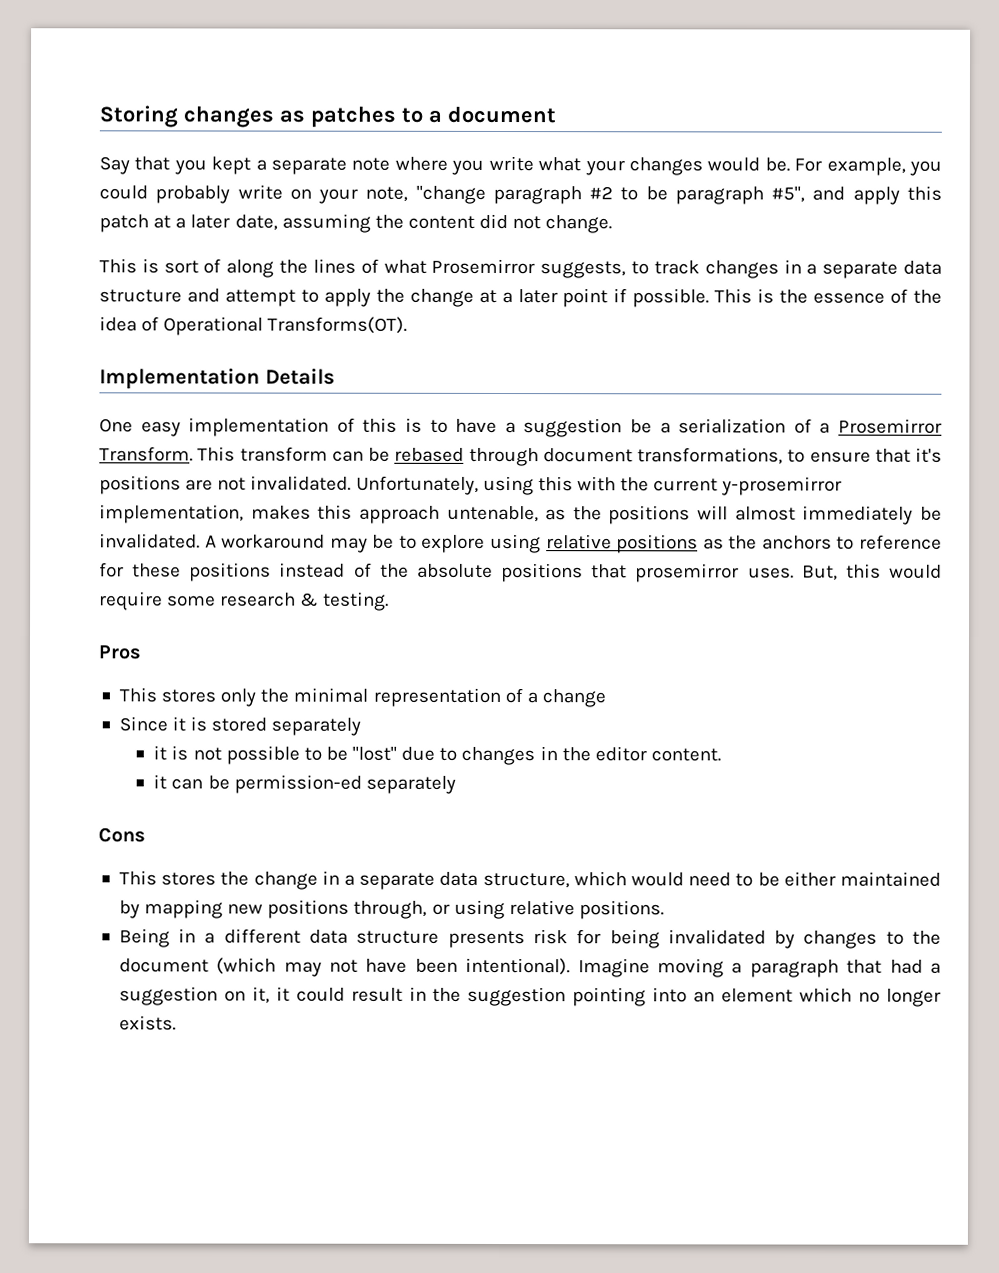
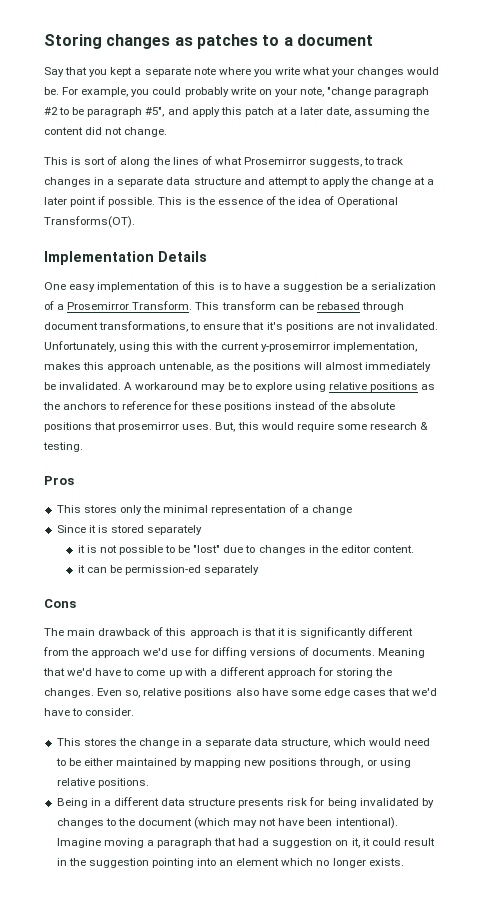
(146, 835) none -> [44,627,414,638] [43,647,426,658] [43,667,393,678] [44,688,438,698] [44,708,135,716] // The main drawback of this approach is that it is significantly different from the approach we'd use for diffing versions of documents. Meaning that we'd have to come up with a different approach for storing the changes. Even so, relative positions also have some edge cases that we'd have to consider.

